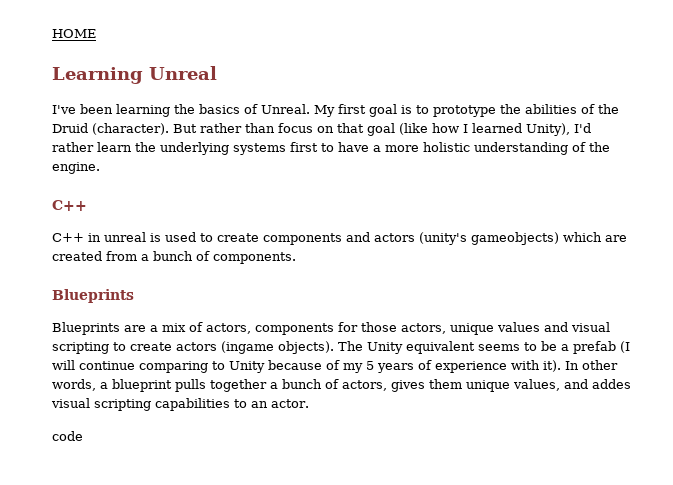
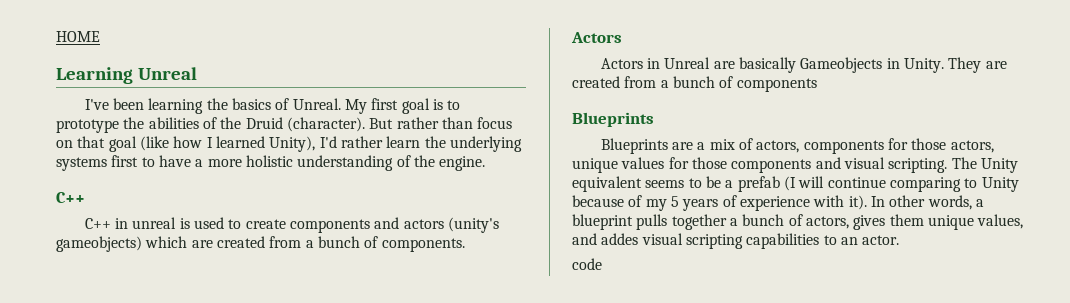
(296, 258) none -> [571,32,622,43] [600,57,1007,73] [572,76,817,92] // Actors // Actors in Unreal are basically Gameobjects in Unity. They are created from a bunch of components
[544,322,610,332] [52,341,334,354] and visual scripting to create actors (ingame objects). -> [668,157,948,173] for those components and visual scripting.

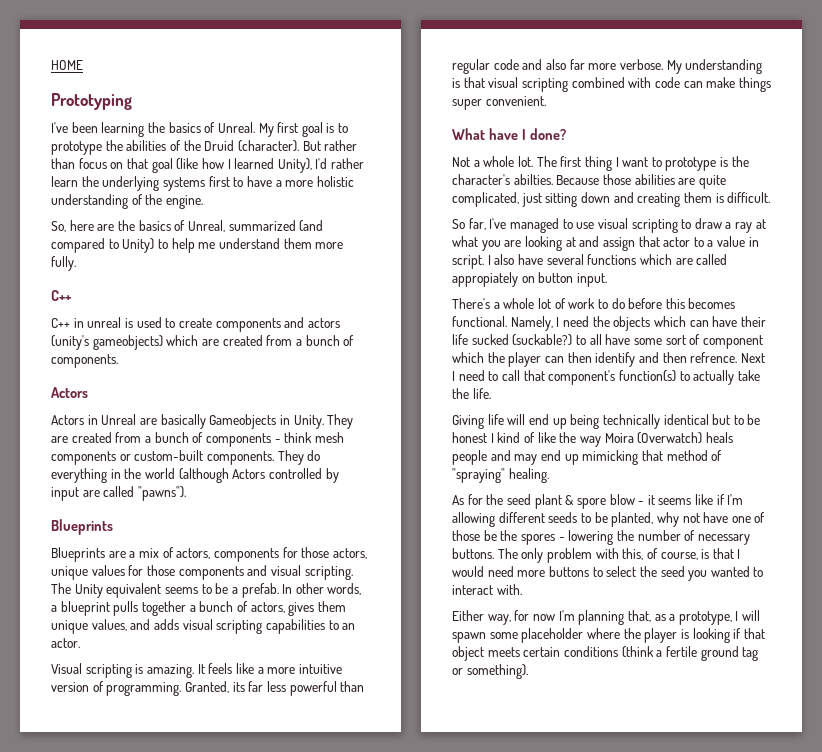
[56,67,197,84] Learning Unreal -> [51,93,132,110] Prototyping
(486, 163) none -> [51,220,324,232] [51,238,344,253] [51,256,76,271] // So, here are the basics of Unreal, summarized (and compared to Unity) to help me understand them more fully.
(817, 85) none -> [274,432,344,443] [51,450,321,465] [51,468,339,483] [51,486,186,501] - think mesh components or custom-built components. They do everything in the world (although Actors controlled by input are called "pawns").
[737,176,1019,192] [572,195,867,211] prefab (I will continue comparing to Unity because of my 5 years of experience with it). -> [241,583,279,598] prefab.
[601,233,639,245] addes -> [153,619,179,630] adds
[572,258,602,270] code -> [51,663,342,678] [51,681,365,696] [452,59,763,74] [452,77,771,92] [452,96,546,110] [452,128,566,140] [452,156,749,171] [452,174,726,189] [452,192,771,207] [452,218,766,233] [452,236,759,251] [452,254,728,269] [452,272,607,287] [452,298,736,309] [452,316,766,331] [452,334,763,349] [452,352,765,367] [452,370,760,385] [452,388,491,399] [452,414,761,429] [452,432,733,447] [452,450,723,465] [452,468,549,483] [452,494,744,509] [452,512,766,527] [452,530,750,545] [452,548,741,563] [452,566,764,581] [452,584,522,595] [452,610,761,625] [452,628,765,643] [452,646,759,661] [452,664,528,679] Visual scripting is amazing. It feels like a more intuitive version of programming. Granted, its far less powerful than regular code and also far more verbose. My understanding is that visual scripting combined with code can make things super convenient. // What have I done? // Not a whole lot. The first thing I want to prototype is the character's abilties. Because those abilities are quite complicated, just sitting down and creating them is difficult. // So far, I've managed to use visual scripting to draw a ray at what you are looking at and assign that actor to a value in script. I also have several functions which are called appropiately on button input. // There's a whole lot of work to do before this becomes functional. Namely, I need the objects which can have their life sucked (suckable?) to all have some sort of component which the player can then identify and then refrence. Next I need to call that component's function(s) to actually take the life. // Giving life will end up being technically identical but to be honest I kind of like the way Moira (Overwatch) heals people and may end up mimicking that method of "spraying" healing. // As for the seed plant & spore blow - it seems like if I'm allowing different seeds to be planted, why not have one of those be the spores - lowering the number of necessary buttons. The only problem with this, of course, is that I would need more buttons to select the seed you wanted to interact with. // Either way, for now I'm planning that, as a prototype, I will spawn some placeholder where the player is looking if that object meets certain conditions (think a fertile ground tag or something).

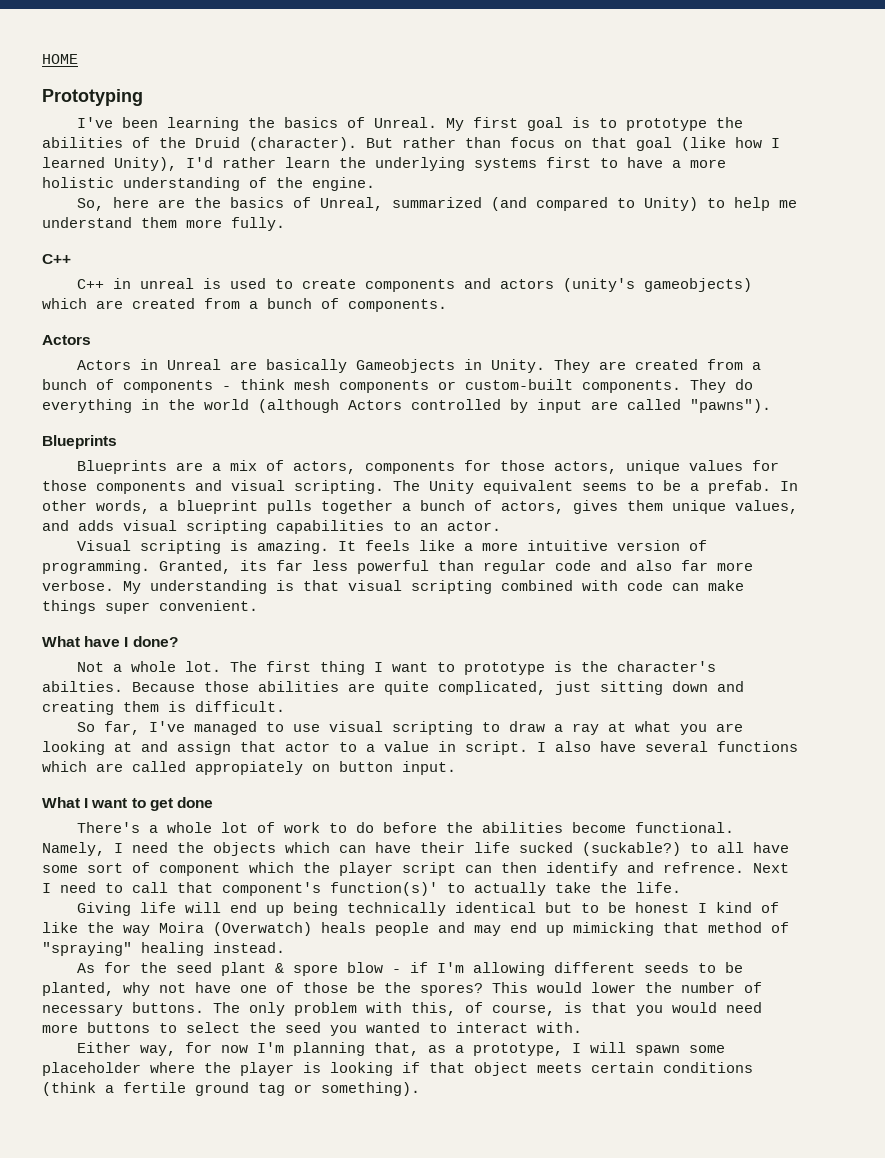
(607, 280) none -> [42,797,213,811] // What I want to get done
[665,298,736,309] this becomes -> [445,822,626,833] the abilities become
(542, 359) none -> [402,862,456,876] script
[662,352,687,363] then -> (654, 867) none
[618,370,676,382] function(s) -> [330,882,438,896] function(s)'
[508,468,549,483] healing. -> [141,942,285,956] healing instead.
[647,494,714,505] it seems like -> (401, 971) none
[520,530,614,545] spores - lowering -> [420,982,636,996] spores? This would lower
[737,549,741,559] I -> [636,1005,663,1016] you

